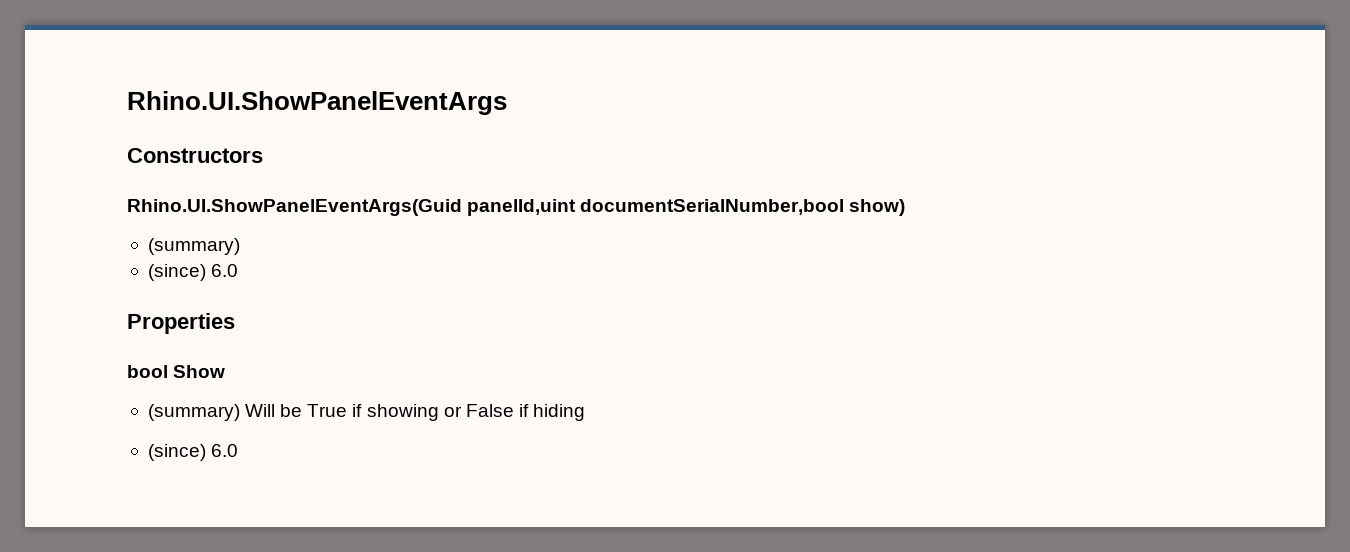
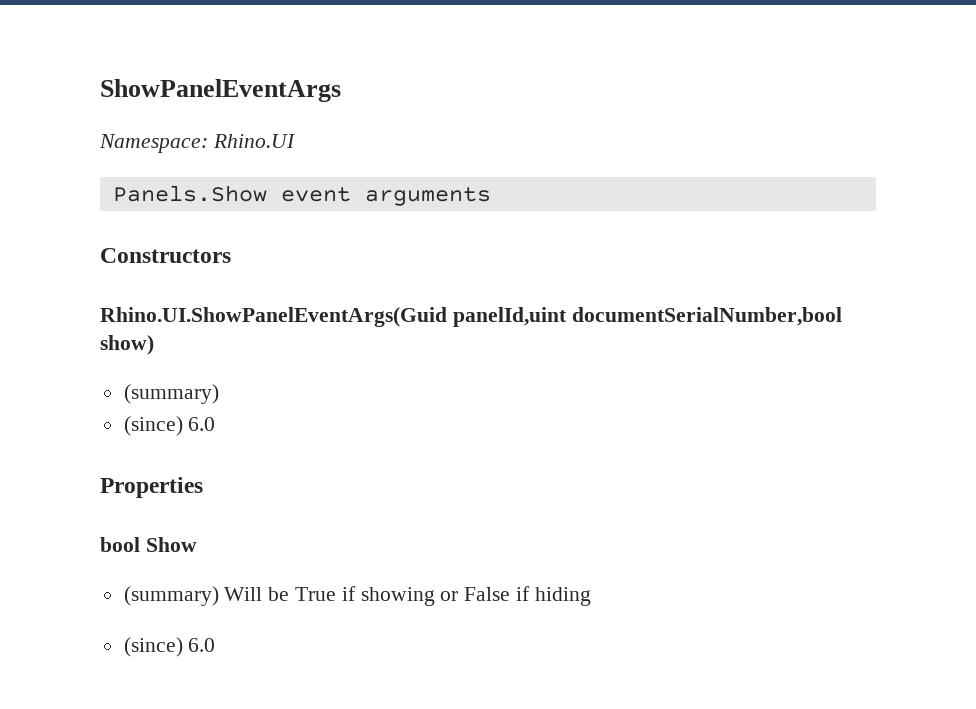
[127,91,507,115] Rhino.UI.ShowPanelEventArgs -> [100,79,341,102] [99,134,295,153] [112,185,491,206] ShowPanelEventArgs // Namespace: Rhino.UI // Panels.Show event arguments

